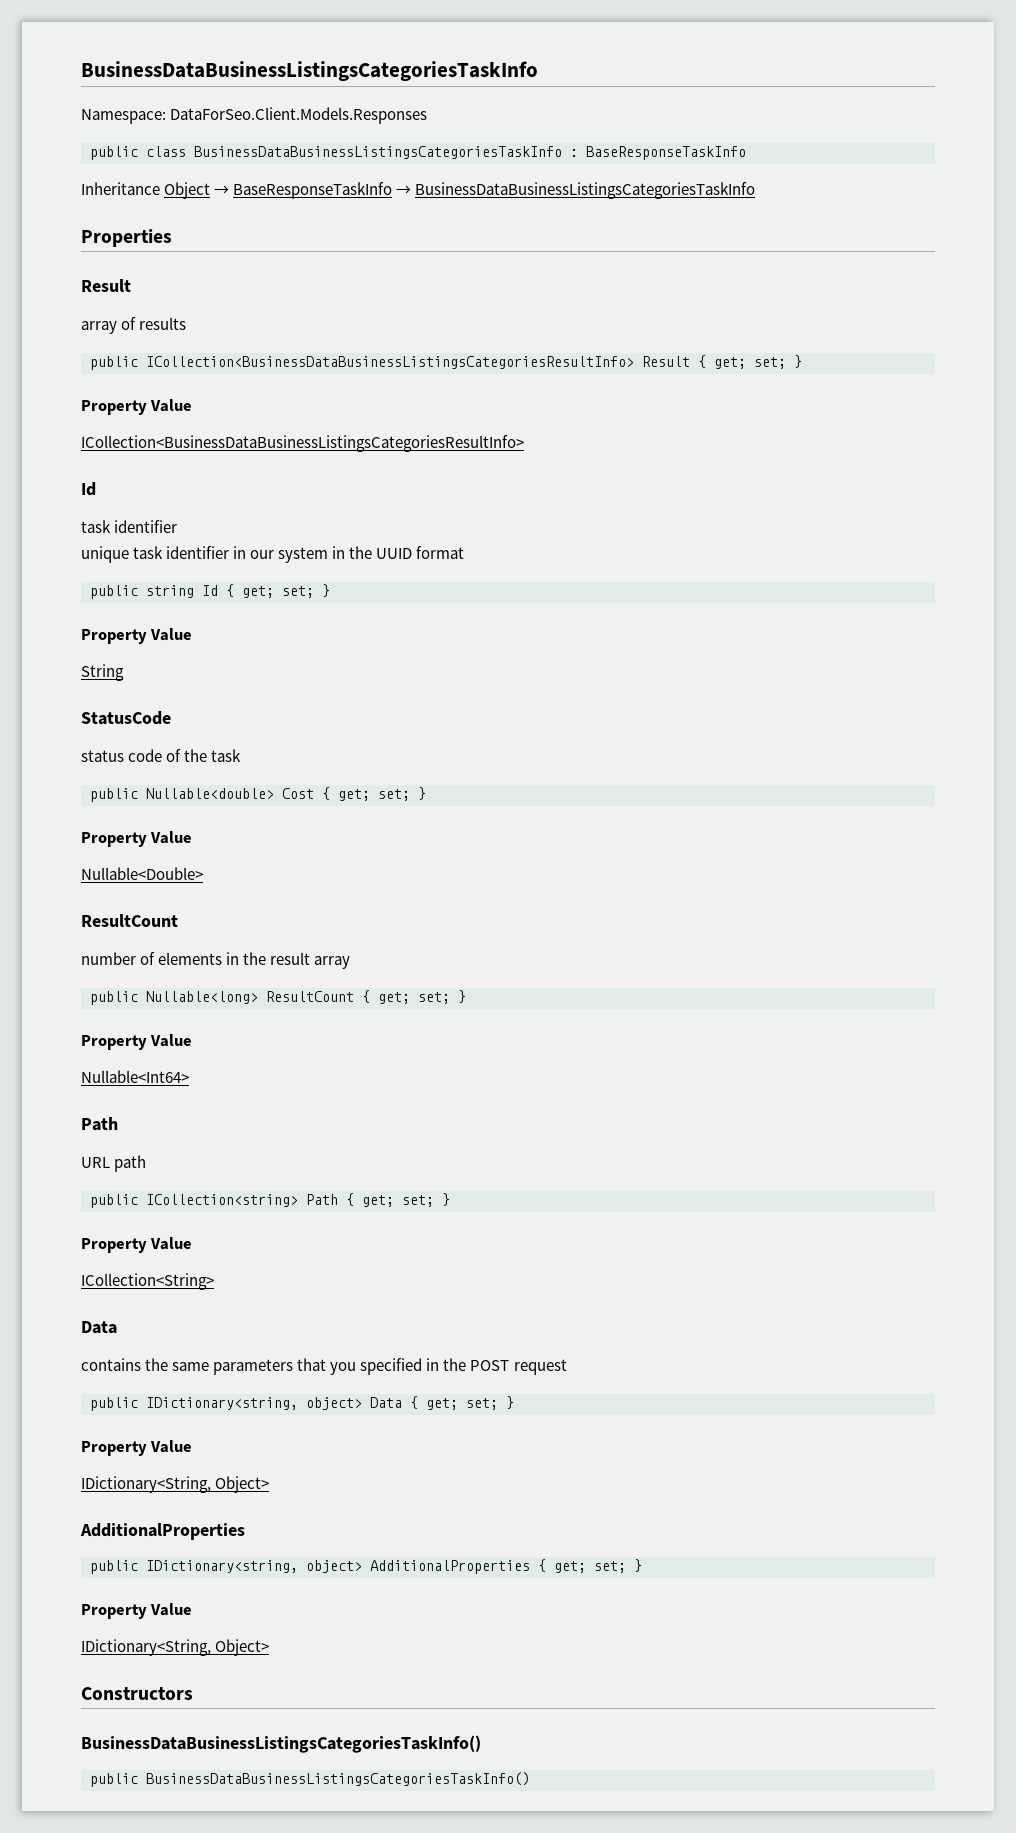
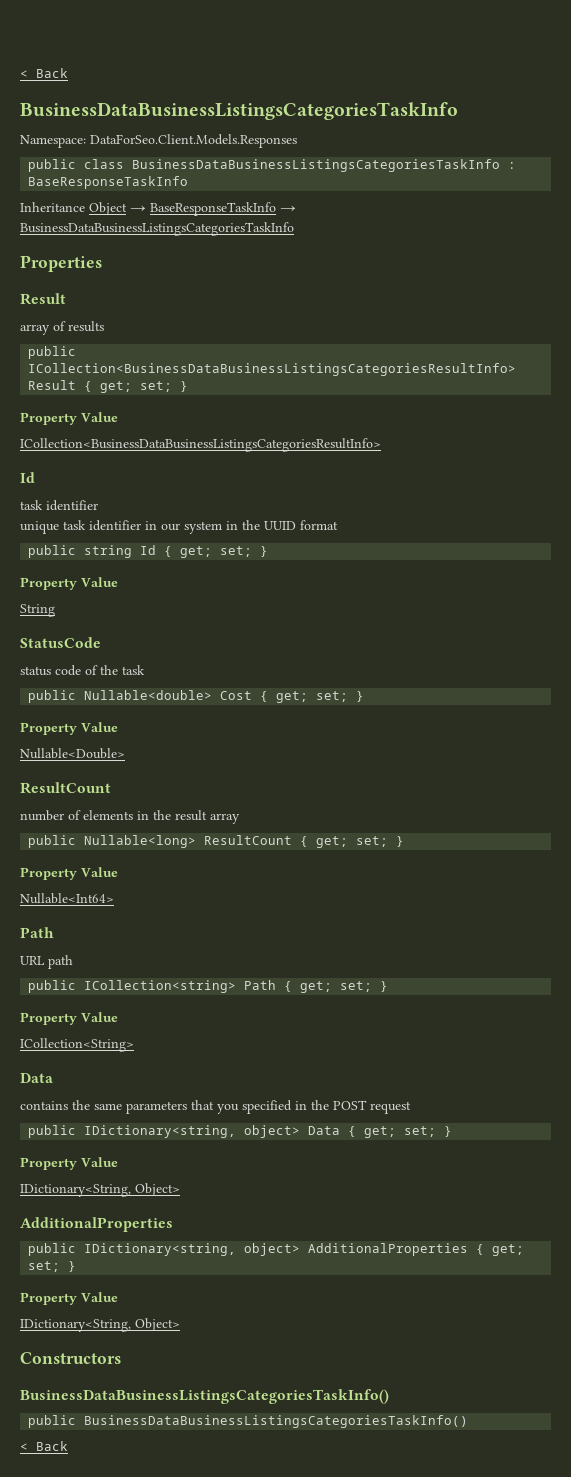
(81, 71) none -> [20,68,68,78] < Back //
(530, 1779) none -> [20,1441,68,1451] // < Back

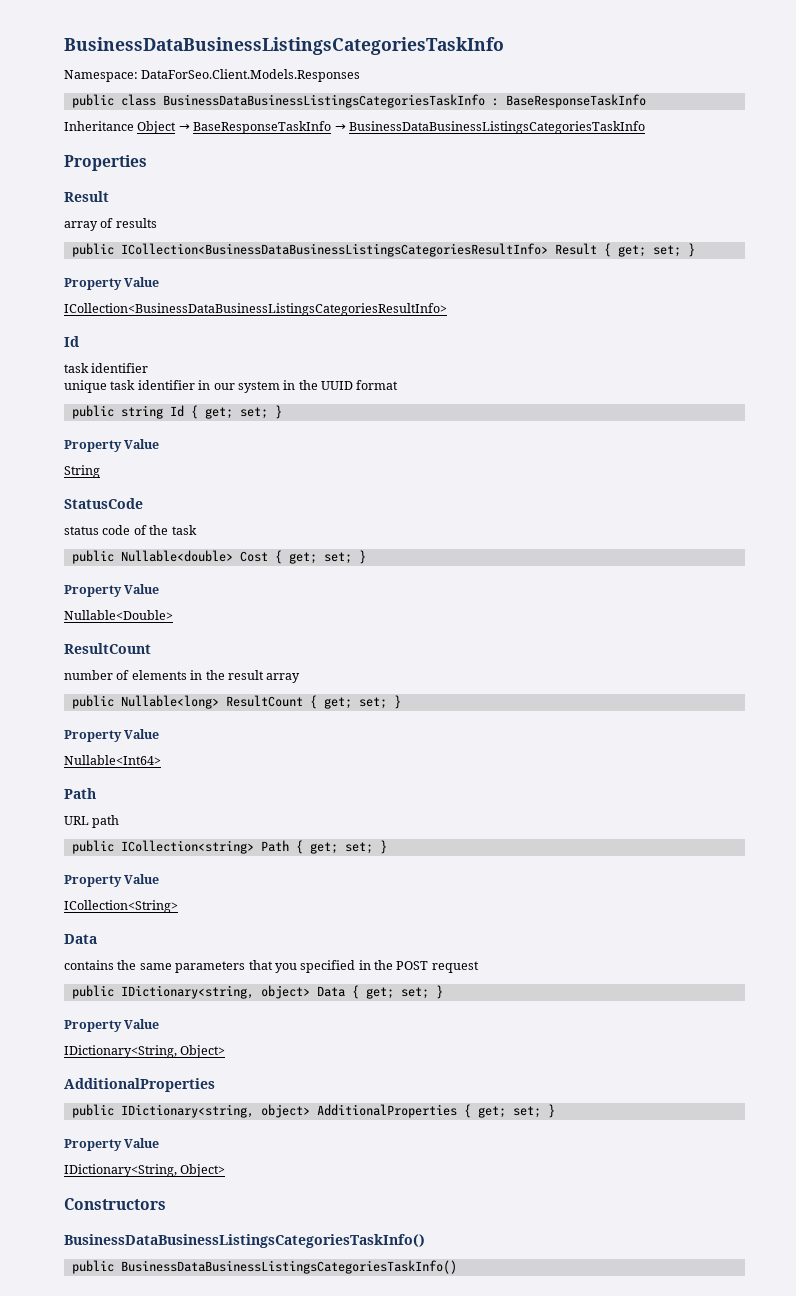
[20,68,68,78] < Back // -> (64, 46) none
[20,1441,68,1451] // < Back -> (457, 1267) none

